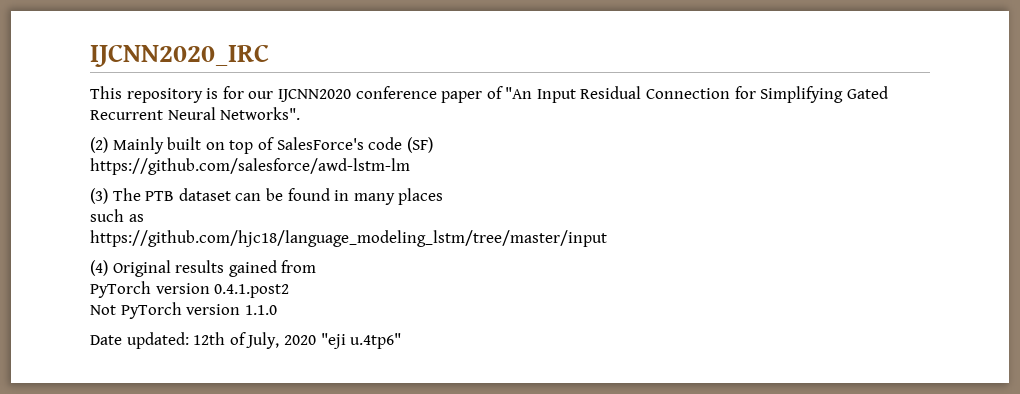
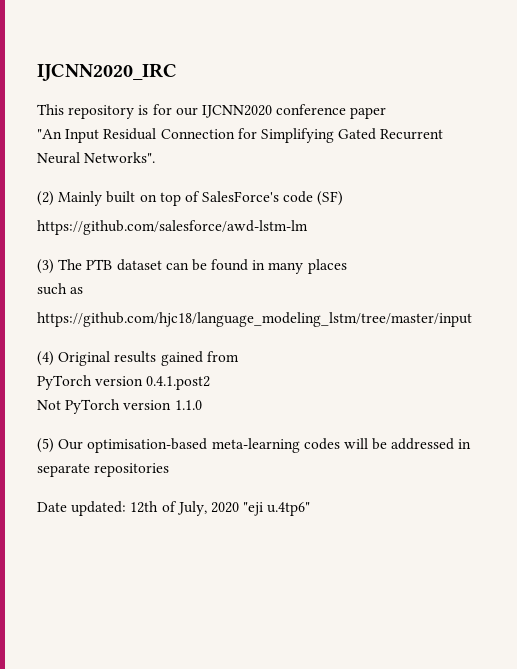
[486,86,503,99] of -> (387, 113) //
(277, 310) none -> [37,438,472,453] [37,463,170,477] // (5) Our optimisation-based meta-learning codes will be addressed in separate repositories

